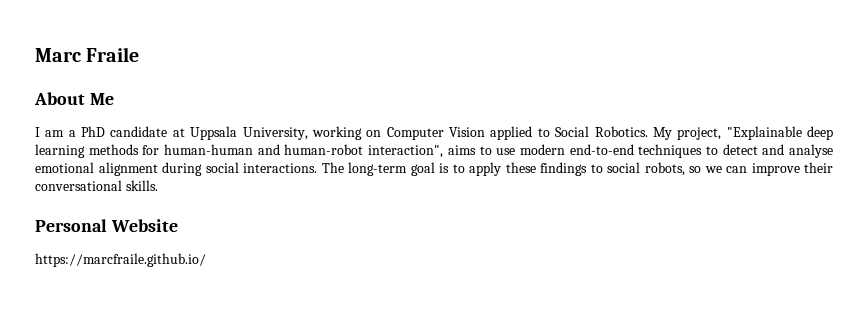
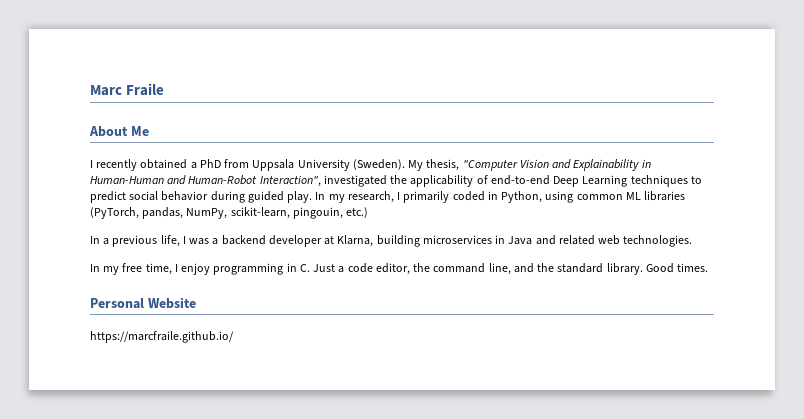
[45,126,833,140] [35,144,833,158] [35,162,833,176] [35,180,158,191] am a PhD candidate at Uppsala University, working on Computer Vision applied to Social Robotics. My project, "Explainable deep learning methods for human-human and human-robot interaction", aims to use modern end-to-end techniques to detect and analyse emotional alignment during social interactions. The long-term goal is to apply these findings to social robots, so we can improve their conversational skills. -> [96,159,651,171] [90,175,702,187] [90,191,686,203] [90,207,369,219] [90,235,693,247] [90,263,709,275] recently obtained a PhD from Uppsala University (Sweden). My thesis, "Computer Vision and Explainability in Human-Human and Human-Robot Interaction", investigated the applicability of end-to-end Deep Learning techniques to predict social behavior during guided play. In my research, I primarily coded in Python, using common ML libraries (PyTorch, pandas, NumPy, scikit-learn, pingouin, etc.) // In a previous life, I was a backend developer at Klarna, building microservices in Java and related web technologies. // In my free time, I enjoy programming in C. Just a code editor, the command line, and the standard library. Good times.

